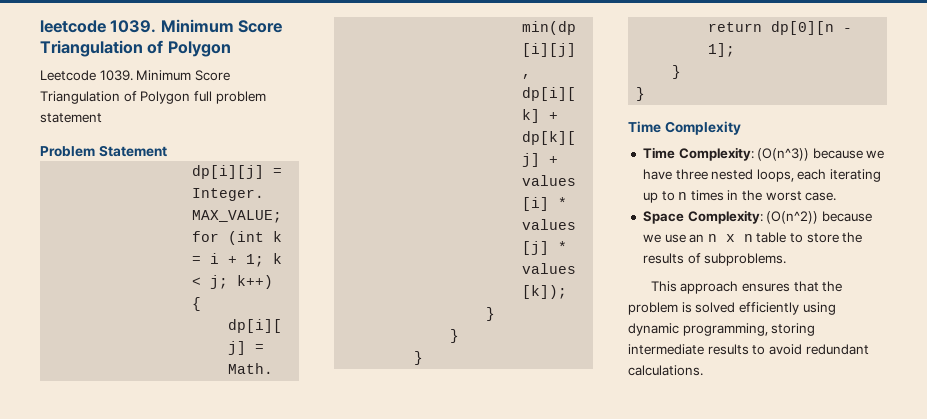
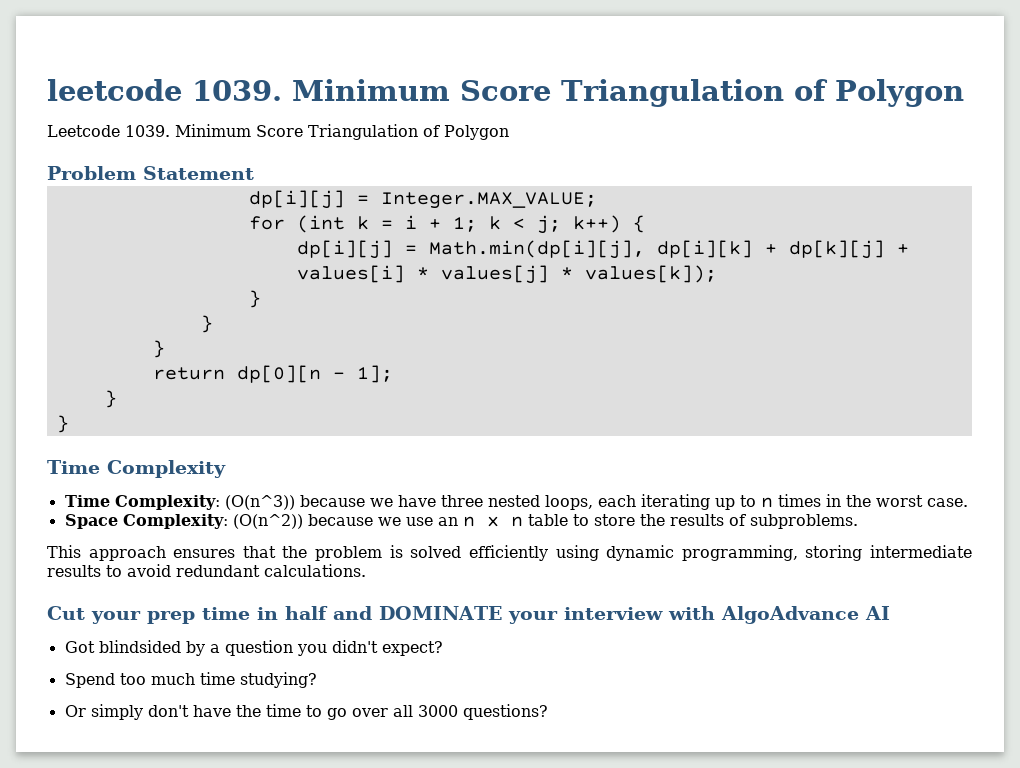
[193,91,266,104] [40,113,102,123] full problem statement -> (509, 132) none
(703, 370) none -> [47,606,890,624] [64,640,443,656] [64,672,317,688] [64,704,548,720] // Cut your prep time in half and DOMINATE your interview with AlgoAdvance AI // Got blindsided by a question you didn't expect? // Spend too much time studying? // Or simply don't have the time to go over all 3000 questions?

